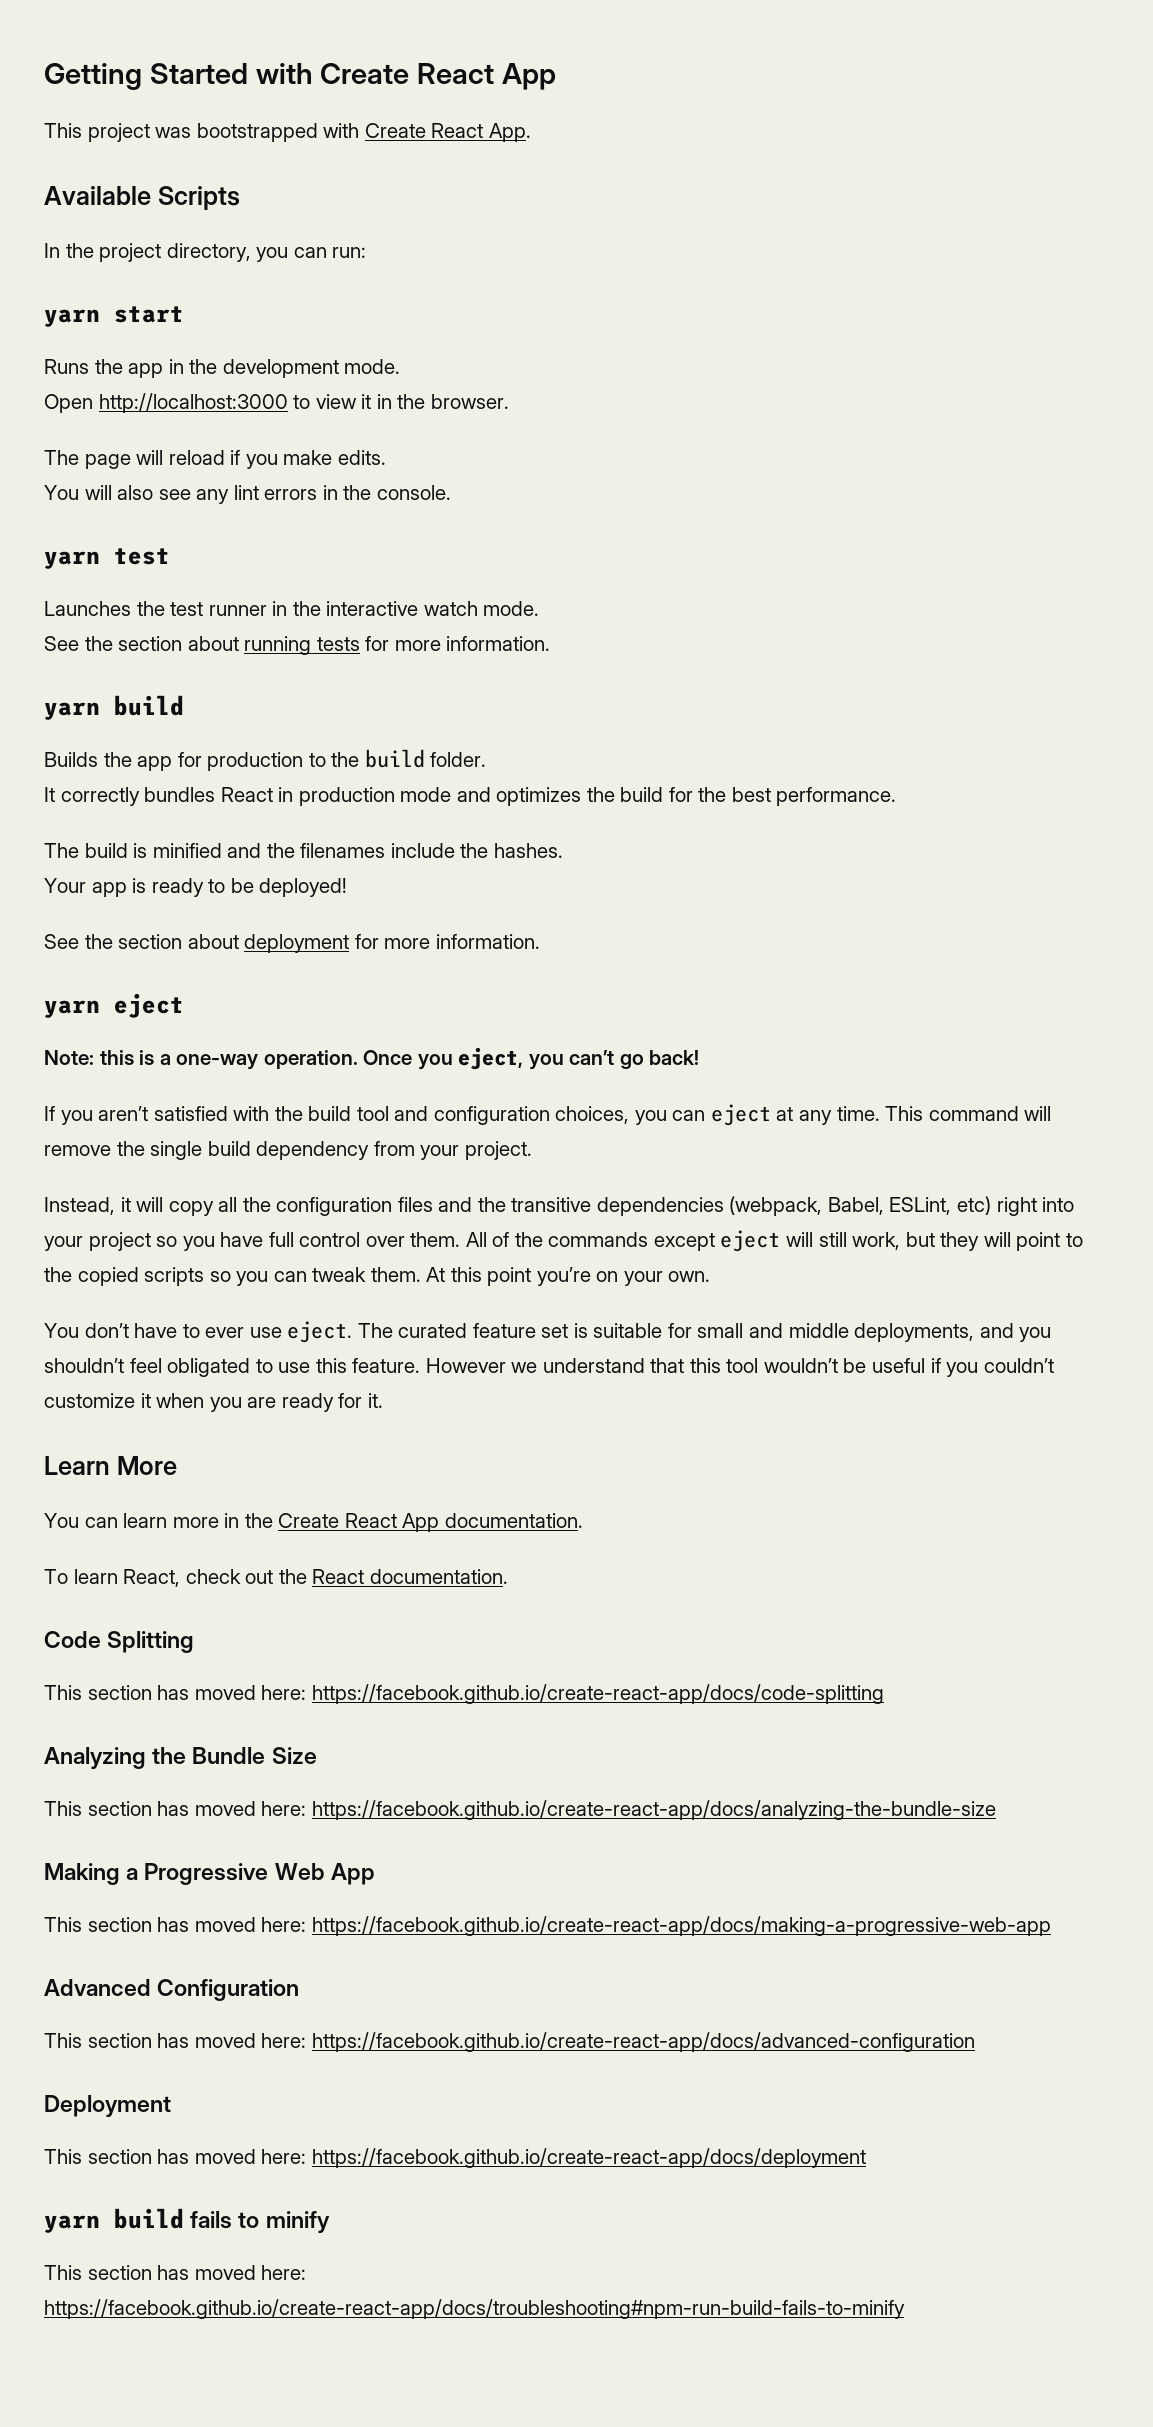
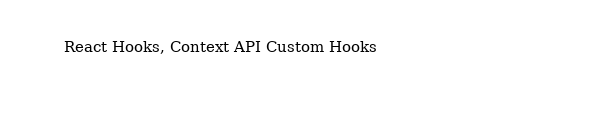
[44,63,557,90] [44,123,531,142] [44,186,240,210] [44,243,367,262] [44,306,184,327] [44,359,401,378] [44,393,509,413] [44,450,386,469] [44,485,451,504] [44,548,170,569] [44,601,540,616] [44,636,551,655] [44,695,184,720] [44,749,487,771] [44,787,897,806] [44,843,563,858] [44,878,348,897] [44,934,540,953] [44,993,184,1018] [44,1047,700,1070] [44,1104,1052,1126] [44,1141,532,1160] [44,1196,1075,1216] [44,1230,1083,1252] [44,1267,711,1286] [44,1321,1052,1343] [44,1358,1054,1377] [44,1393,383,1412] [44,1456,177,1475] [44,1513,583,1532] [44,1569,508,1587] [44,1631,195,1653] [44,1684,884,1704] [44,1747,317,1769] [44,1800,996,1820] [44,1863,375,1885] [44,1916,1051,1936] [44,1979,300,2001] [44,2032,975,2052] [44,2095,171,2117] [44,2148,866,2168] [44,2208,330,2233] [44,2265,307,2280] [44,2299,905,2319] Getting Started with Create React App // This project was bootstrapped with Create React App. // Available Scripts // In the project directory, you can run: // yarn start // Runs the app in the development mode. // Open http://localhost:3000 to view it in the browser. // The page will reload if you make edits. // You will also see any lint errors in the console. // yarn test // Launches the test runner in the interactive watch mode. // See the section about running tests for more information. // yarn build // Builds the app for production to the build folder. // It correctly bundles React in production mode and optimizes the build for the best performance. // The build is minified and the filenames include the hashes. // Your app is ready to be deployed! // See the section about deployment for more information. // yarn eject // Note: this is a one-way operation. Once you eject, you can’t go back! // If you aren’t satisfied with the build tool and configuration choices, you can eject at any time. This command will remove the single build dependency from your project. // Instead, it will copy all the configuration files and the transitive dependencies (webpack, Babel, ESLint, etc) right into your project so you have full control over them. All of the commands except eject will still work, but they will point to the copied scripts so you can tweak them. At this point you’re on your own. // You don’t have to ever use eject. The curated feature set is suitable for small and middle deployments, and you shouldn’t feel obligated to use this feature. However we understand that this tool wouldn’t be useful if you couldn’t customize it when you are ready for it. // Learn More // You can learn more in the Create React App documentation. // To learn React, check out the React documentation. // Code Splitting // This section has moved here: https://facebook.github.io/create-react-app/docs/code-splitting // Analyzing the Bundle Size // This section has moved here: https://facebook.github.io/create-react-app/docs/analyzing-the-bundle-size // Making a Progressive Web App // This section has moved here: https://facebook.github.io/create-react-app/docs/making-a-progressive-web-app // Advanced Configuration // This section has moved here: https://facebook.github.io/create-react-app/docs/advanced-configuration // Deployment // This section has moved here: https://facebook.github.io/create-react-app/docs/deployment // yarn build fails to minify // This section has moved here: https://facebook.github.io/create-react-app/docs/troubleshooting#npm-run-build-fails-to-minify -> [64,41,377,54] React Hooks, Context API Custom Hooks

